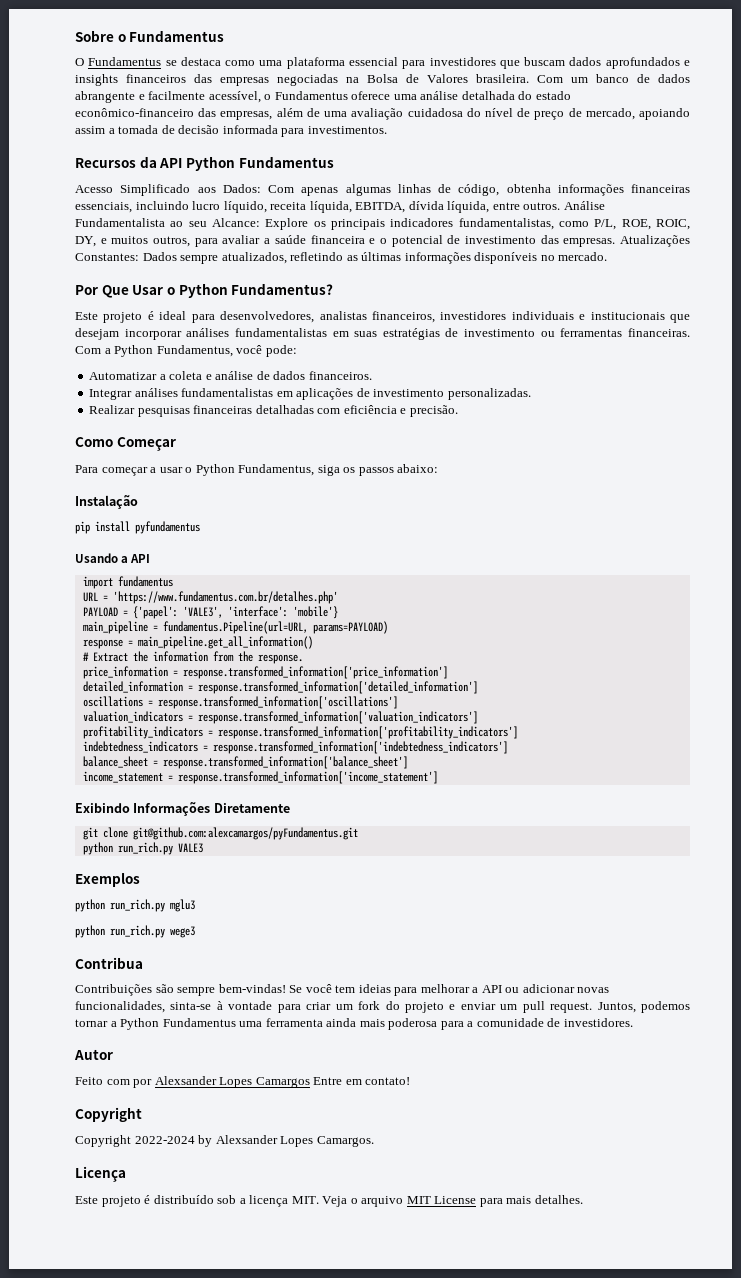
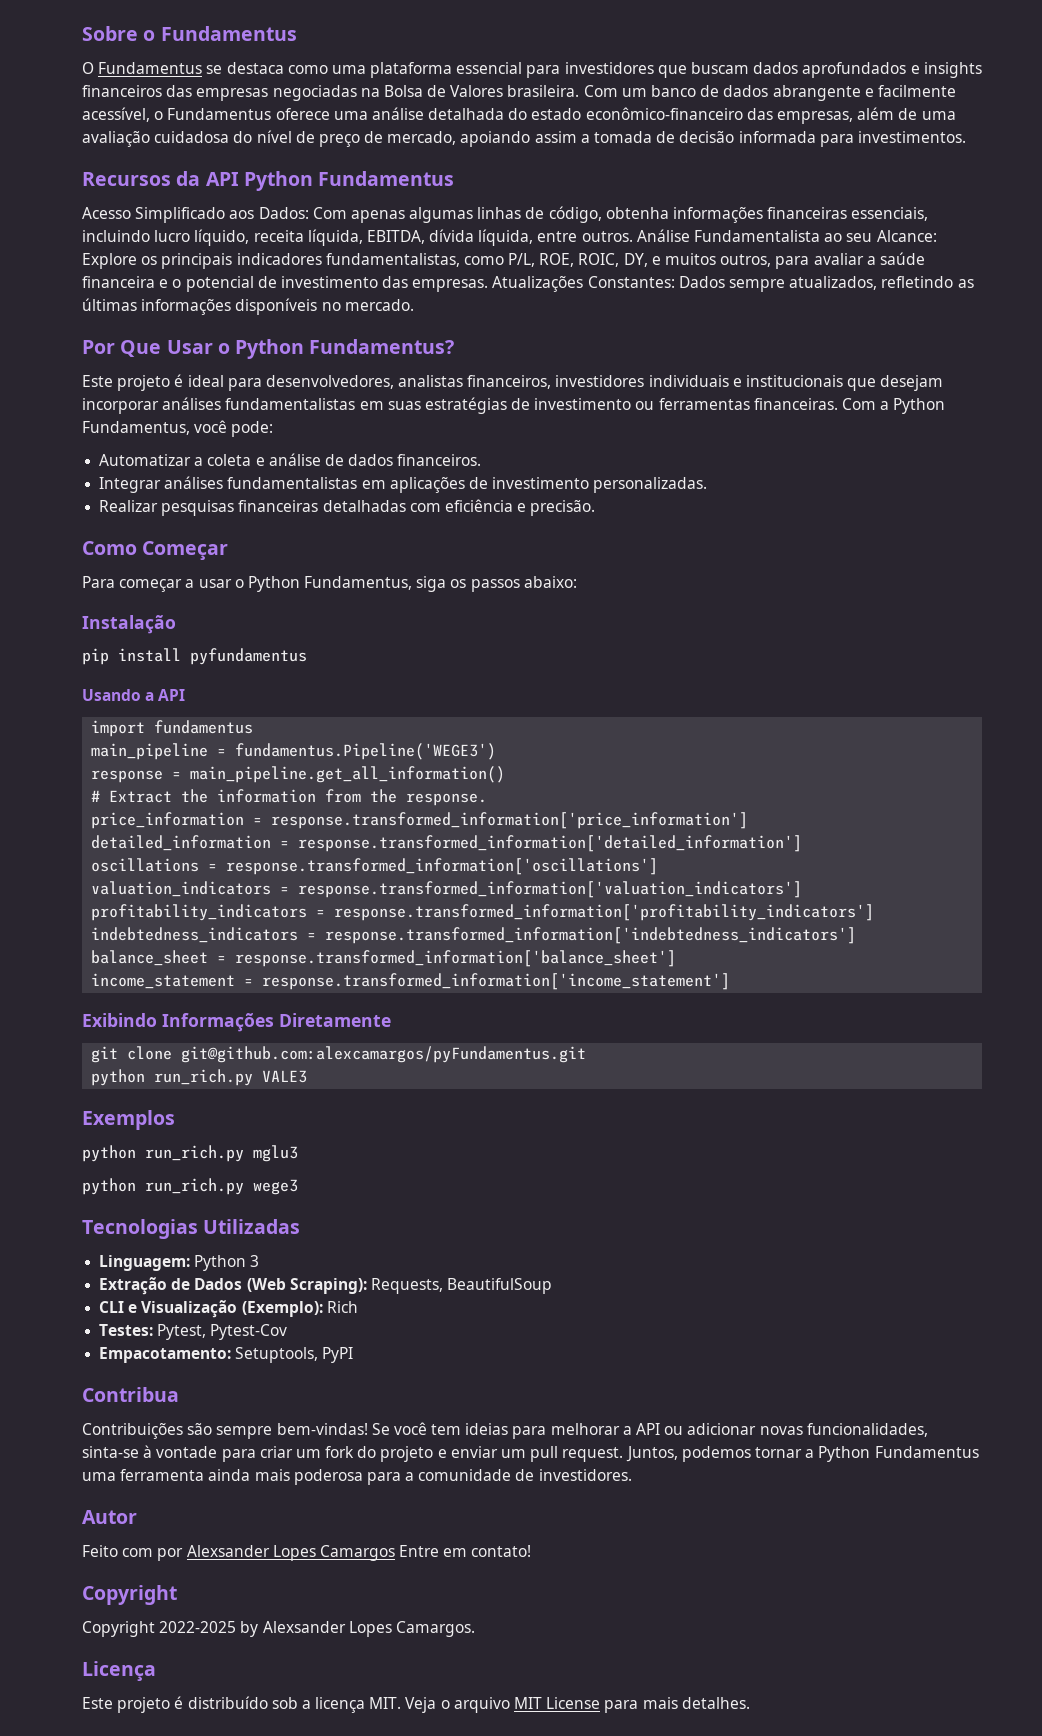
[82,591,338,604] [82,606,338,619] // URL = 'https://www.fundamentus.com.br/detalhes.php' // PAYLOAD = {'papel': 'VALE3', 'interface': 'mobile'} -> (254, 727) none
[162,621,388,634] fundamentus.Pipeline(url=URL, params=PAYLOAD) -> [235,743,497,760] fundamentus.Pipeline('WEGE3')
(195, 932) none -> [82,1219,301,1239] [99,1255,260,1271] [99,1277,553,1295] [99,1300,358,1318] [99,1324,288,1340] [99,1347,354,1363] // Tecnologias Utilizadas // Linguagem: Python 3 // Extração de Dados (Web Scraping): Requests, BeautifulSoup // CLI e Visualização (Exemplo): Rich // Testes: Pytest, Pytest-Cov // Empacotamento: Setuptools, PyPI
[134,1136,195,1144] 2022-2024 -> [159,1621,237,1633] 2022-2025

